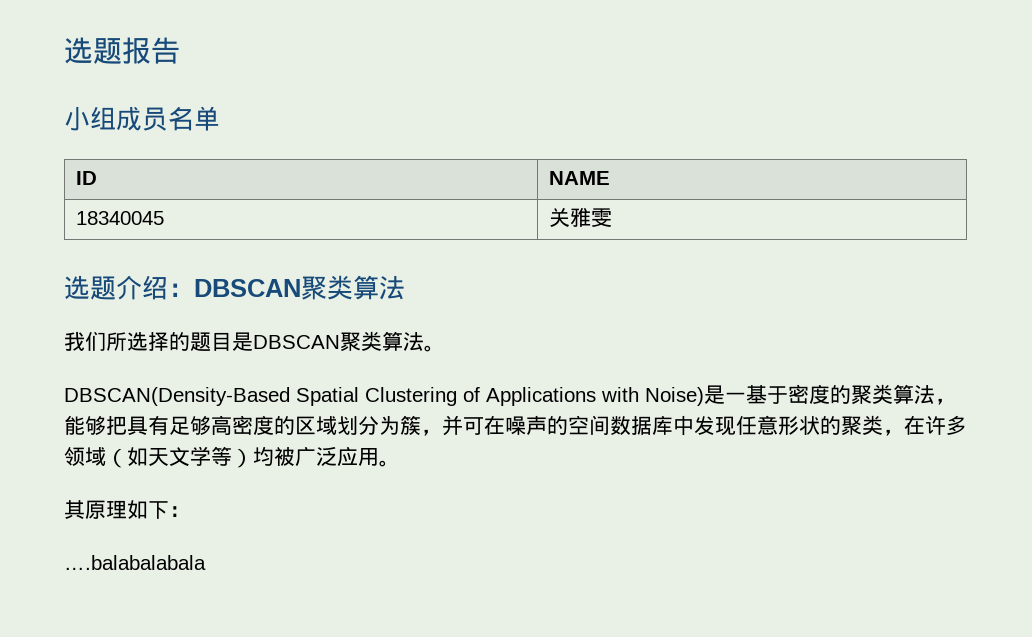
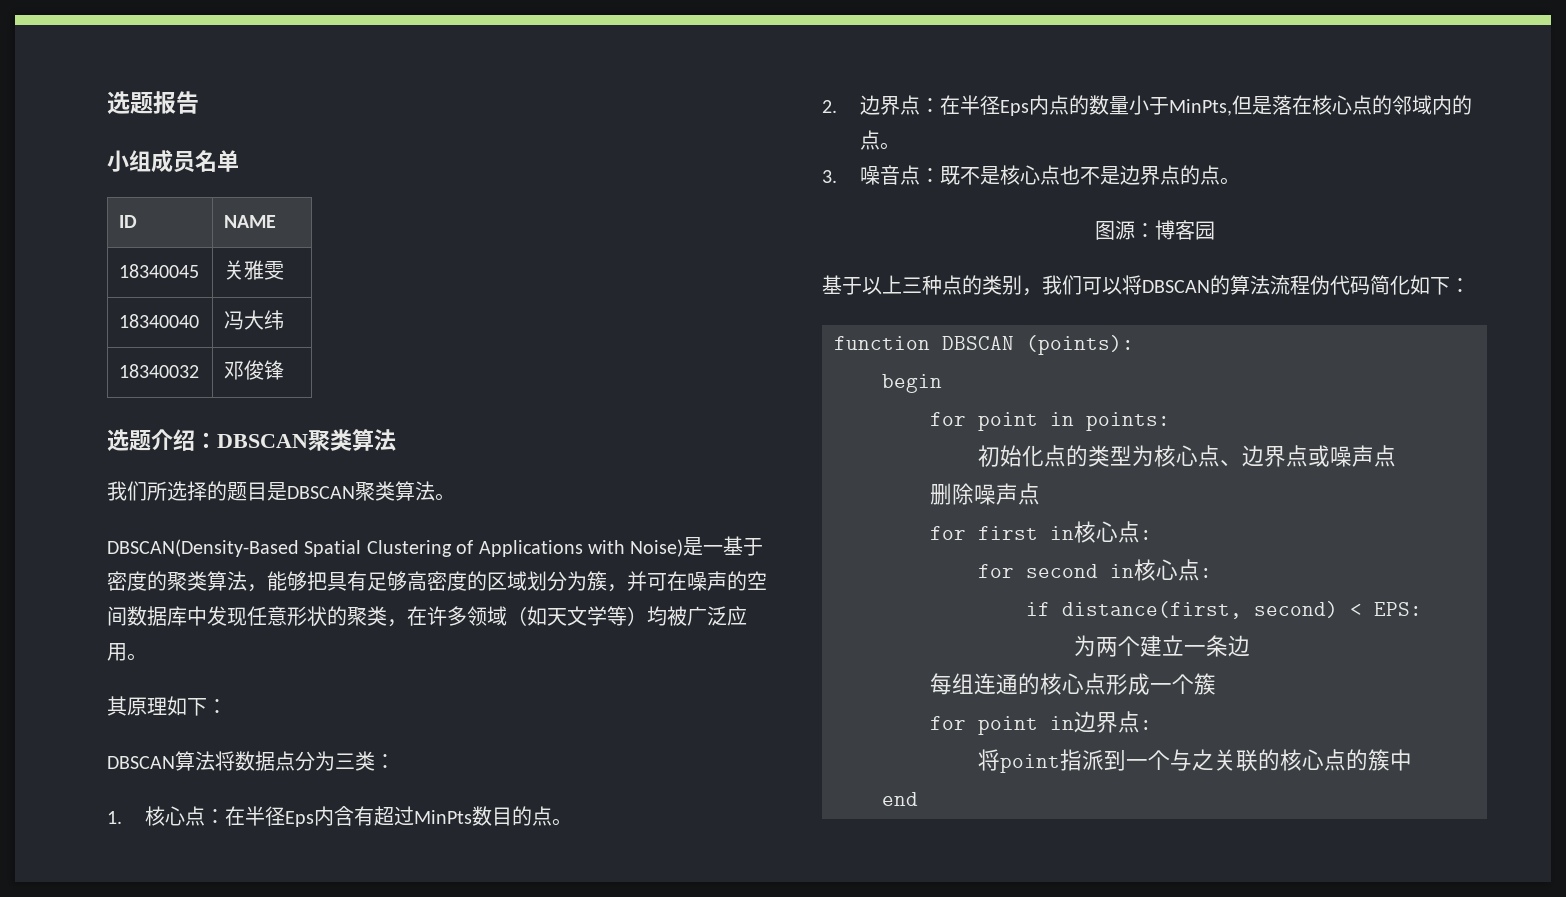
(612, 217) none -> [119,314,200,328] [224,310,285,330] [119,364,200,378] [224,360,285,380] // 18340040 | 冯大纬 // 18340032 | 邓俊锋
[64,555,206,570] ….balabalabala -> [107,751,395,771] [107,806,573,827] [822,95,1473,116] [860,130,901,150] [822,165,1241,185] [1094,220,1215,240] [822,275,1470,296] [834,335,1134,355] [882,374,942,393] [930,412,1170,431] [978,445,1396,467] [930,483,1040,505] [930,521,1152,543] [978,559,1212,581] [1026,601,1422,619] [1074,635,1250,657] [930,673,1216,695] [930,711,1152,735] [978,749,1412,773] [882,792,918,806] DBSCAN算法将数据点分为三类： // 1.核心点：在半径Eps内含有超过MinPts数目的点。 // 2.边界点：在半径Eps内点的数量小于MinPts,但是落在核心点的邻域内的点。 // 3.噪音点：既不是核心点也不是边界点的点。 // 图源：博客园 // 基于以上三种点的类别，我们可以将DBSCAN的算法流程伪代码简化如下： // function DBSCAN (points): // begin // for point in points: // 初始化点的类型为核心点、边界点或噪声点 // 删除噪声点 // for first in核心点: // for second in核心点: // if distance(first, second) < EPS: // 为两个建立一条边 // 每组连通的核心点形成一个簇 // for point in边界点: // 将point指派到一个与之关联的核心点的簇中 // end

